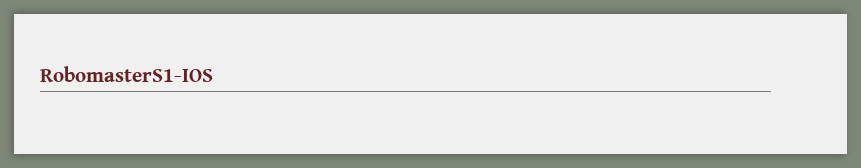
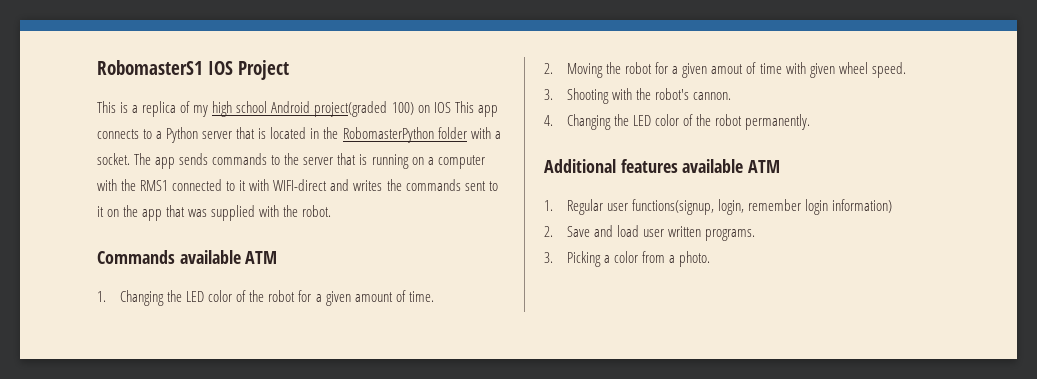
[40,66,213,82] RobomasterS1-IOS -> [97,60,290,80] [97,101,498,117] [97,127,501,143] [97,153,485,169] [97,179,498,191] [97,205,332,221] [97,250,278,264] [97,290,434,306] [544,62,906,78] [544,88,732,104] [544,114,811,130] [544,159,781,173] [544,199,893,215] [544,225,756,241] [544,251,711,267] RobomasterS1 IOS Project // This is a replica of my high school Android project(graded 100) on IOS This app connects to a Python server that is located in the RobomasterPython folder with a socket. The app sends commands to the server that is running on a computer with the RMS1 connected to it with WIFI-direct and writes the commands sent to it on the app that was supplied with the robot. // Commands available ATM // 1. Changing the LED color of the robot for a given amount of time. // 2. Moving the robot for a given amout of time with given wheel speed. // 3. Shooting with the robot's cannon. // 4. Changing the LED color of the robot permanently. // Additional features available ATM // 1. Regular user functions(signup, login, remember login information) // 2. Save and load user written programs. // 3. Picking a color from a photo.

